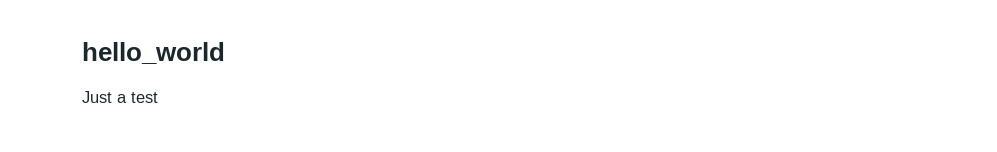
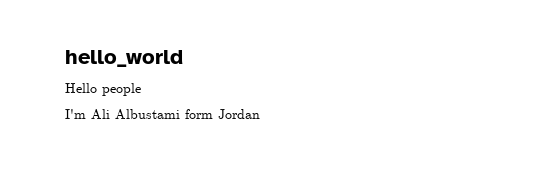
[82,91,158,103] Just a test -> [65,83,141,96] [65,109,260,120] Hello people // I'm Ali Albustami form Jordan

